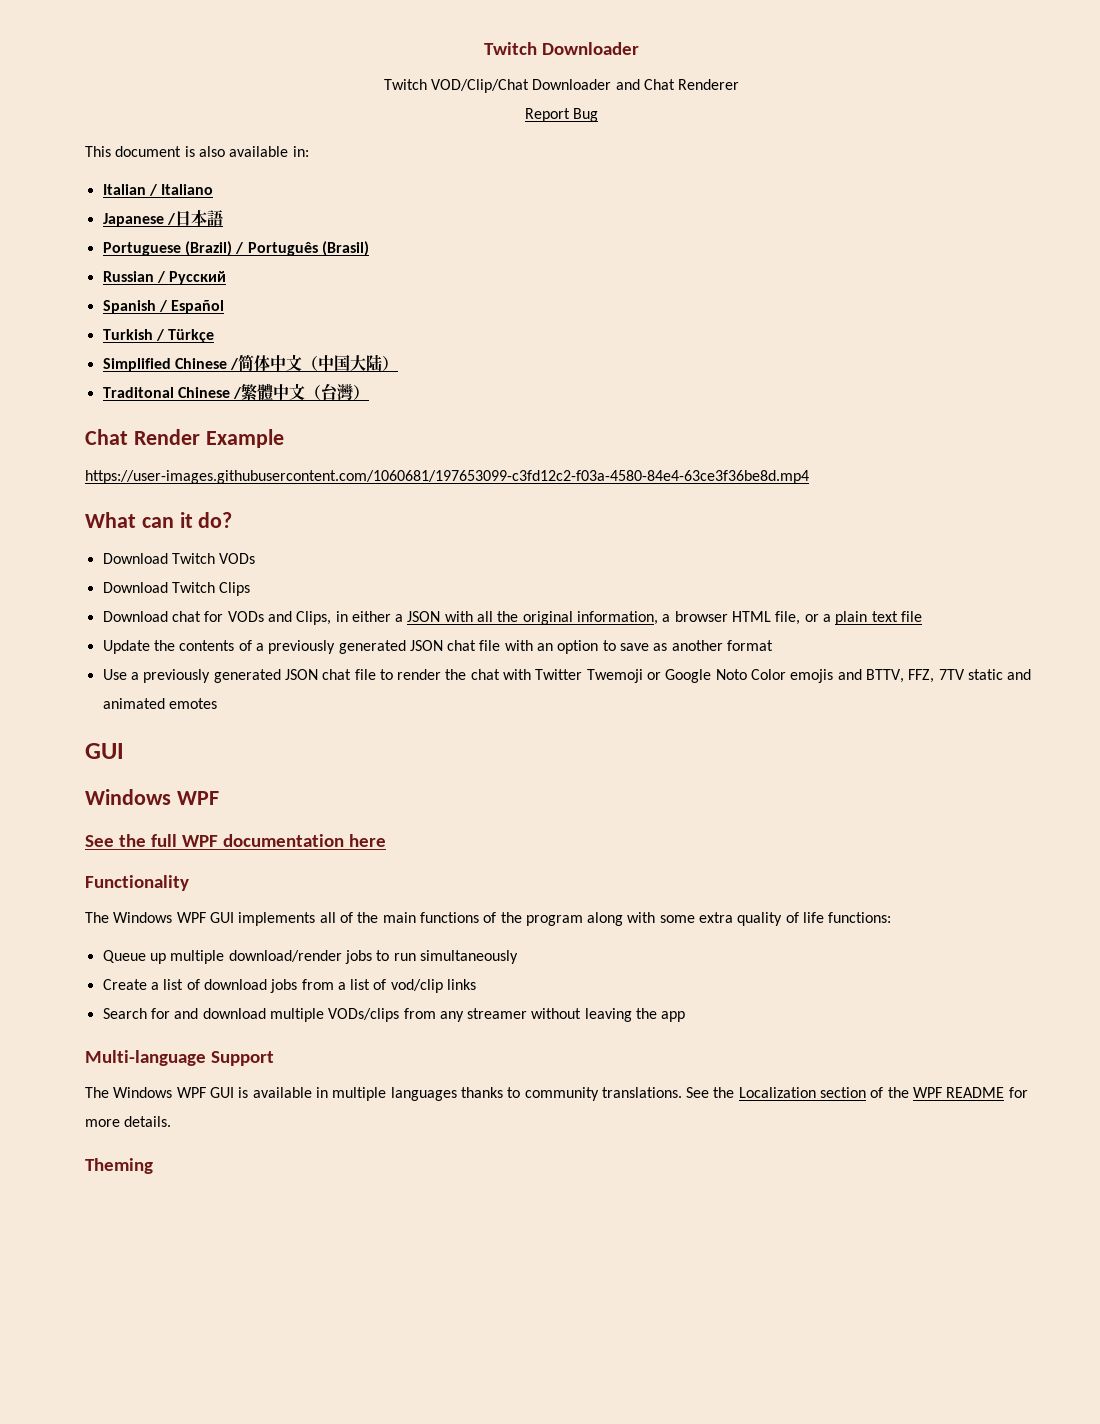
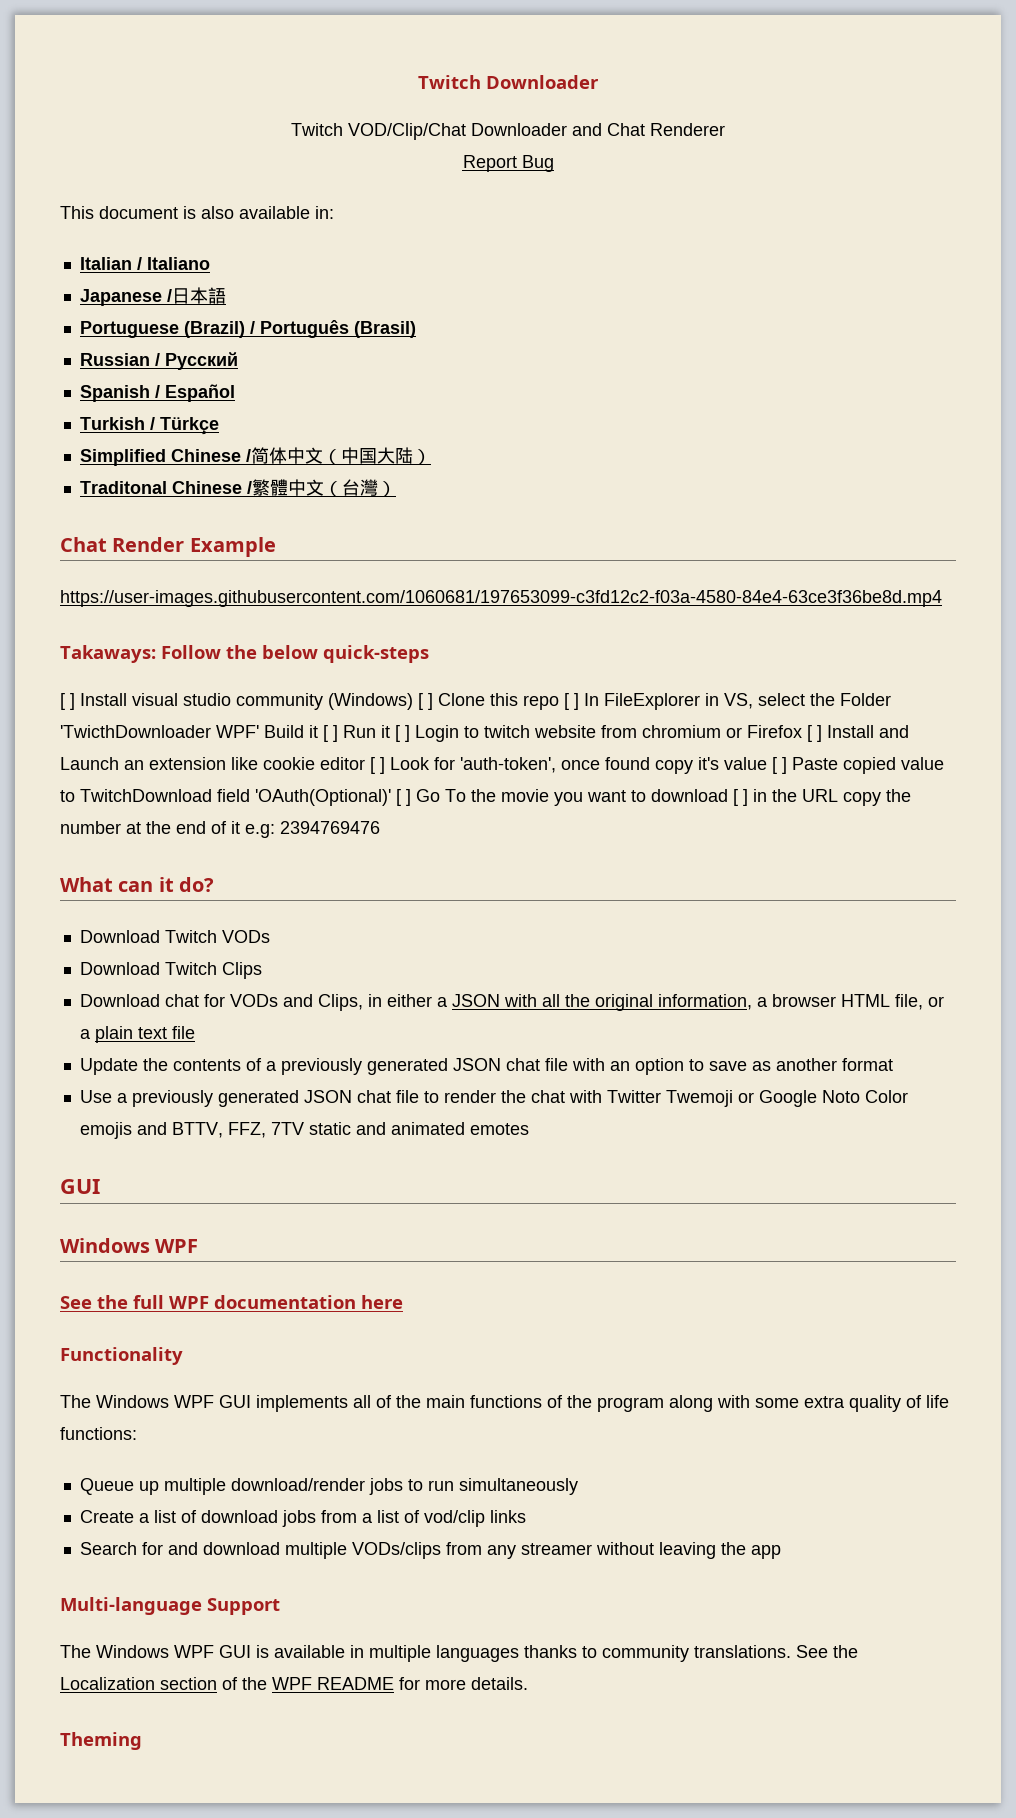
(809, 477) none -> [60,645,429,663] [60,693,891,710] [60,725,909,742] [60,757,944,774] [60,789,911,806] [60,821,380,838] // Takaways: Follow the below quick-steps // [ ] Install visual studio community (Windows) [ ] Clone this repo [ ] In FileExplorer in VS, select the Folder 'TwicthDownloader WPF' Build it [ ] Run it [ ] Login to twitch website from chromium or Firefox [ ] Install and Launch an extension like cookie editor [ ] Look for 'auth-token', once found copy it's value [ ] Paste copied value to TwitchDownload field 'OAuth(Optional)' [ ] Go To the movie you want to download [ ] in the URL copy the number at the end of it e.g: 2394769476

